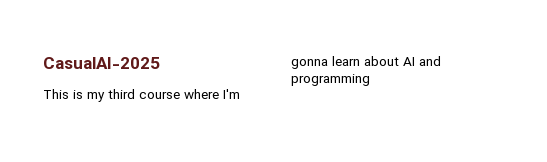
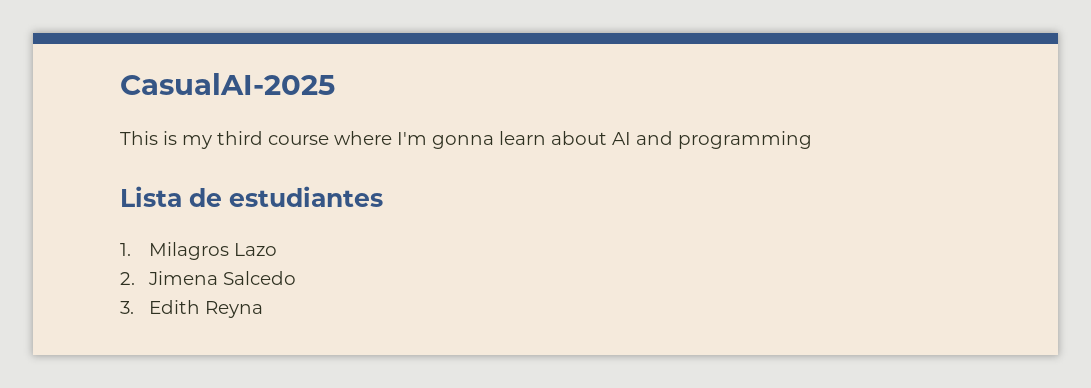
(370, 80) none -> [120,186,383,207] [120,242,277,260] [120,271,296,285] [120,300,263,318] // Lista de estudiantes // 1. Milagros Lazo // 2. Jimena Salcedo // 3. Edith Reyna

